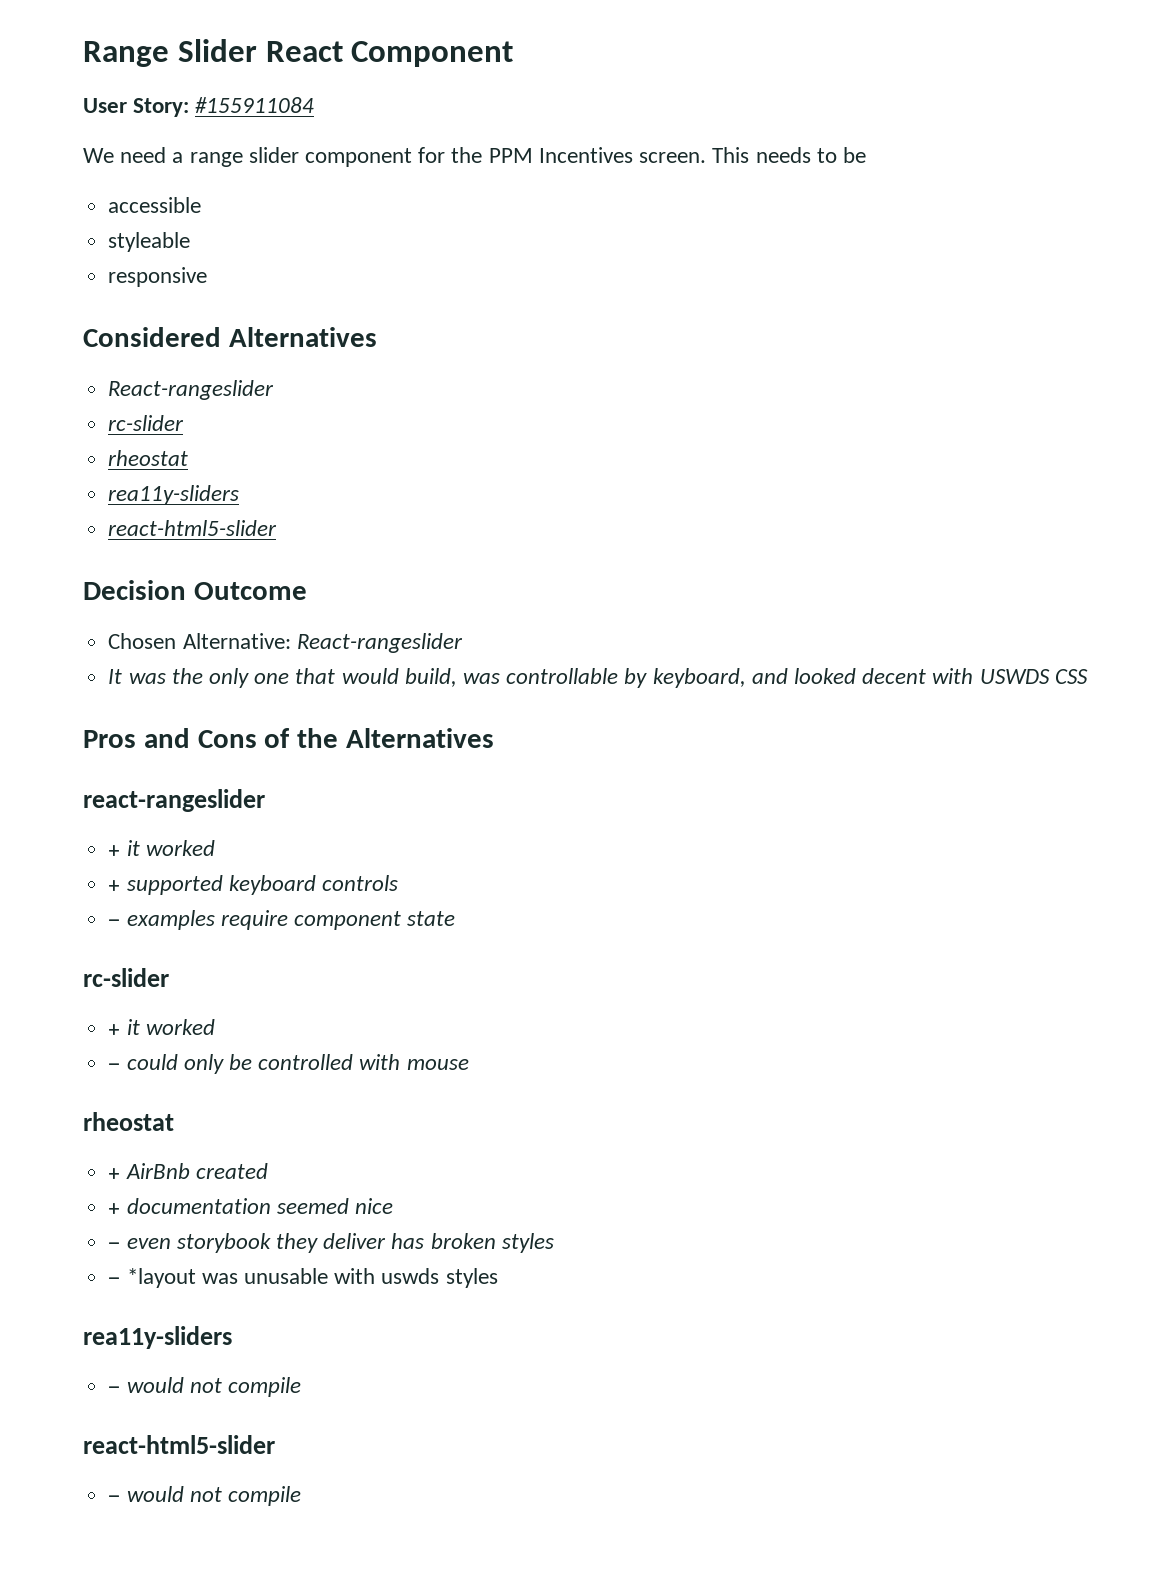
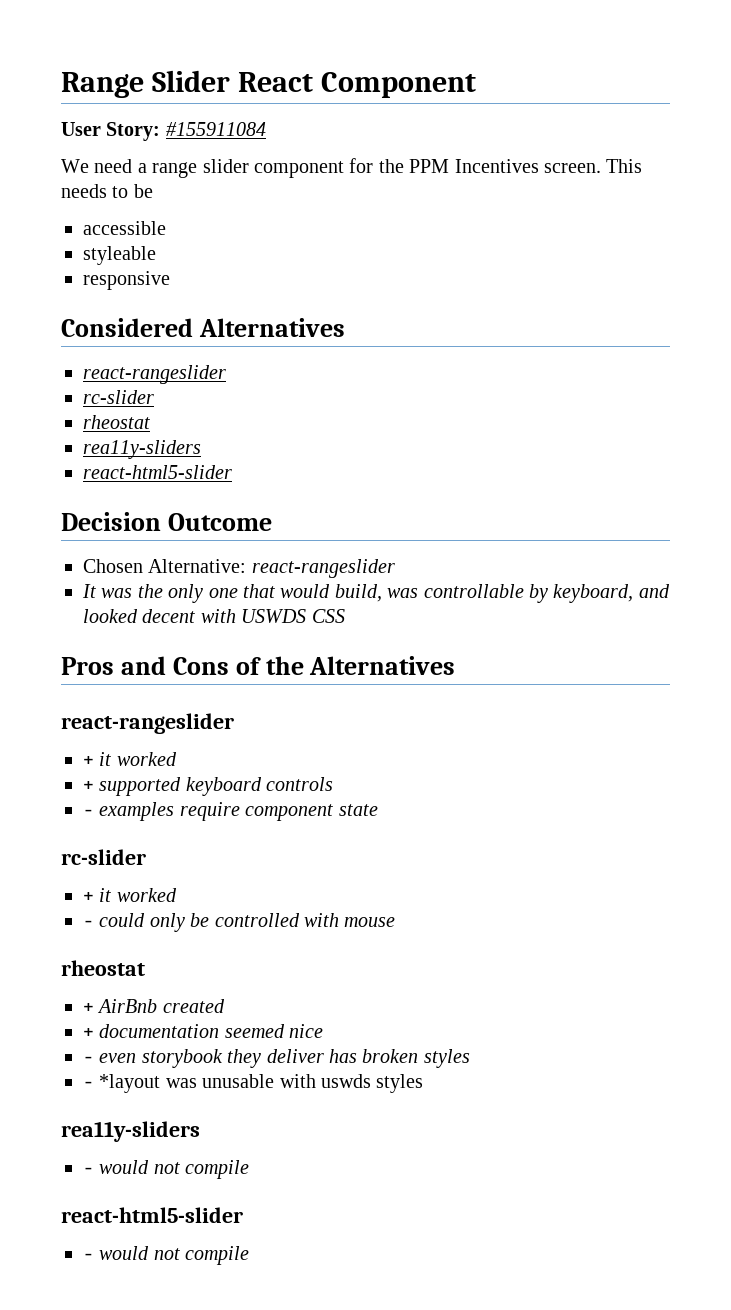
[108,380,275,400] React-rangeslider -> [83,365,226,384] react-rangeslider
[296,633,463,653] React-rangeslider -> [251,559,395,578] react-rangeslider

